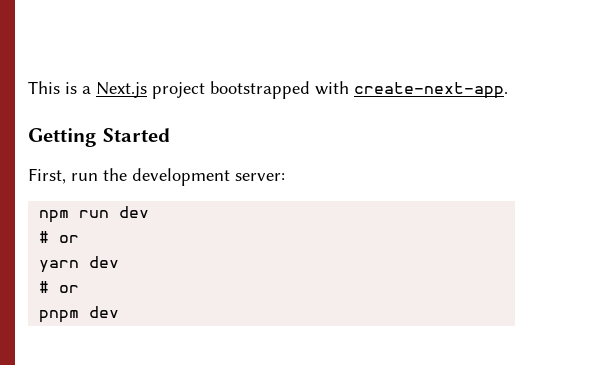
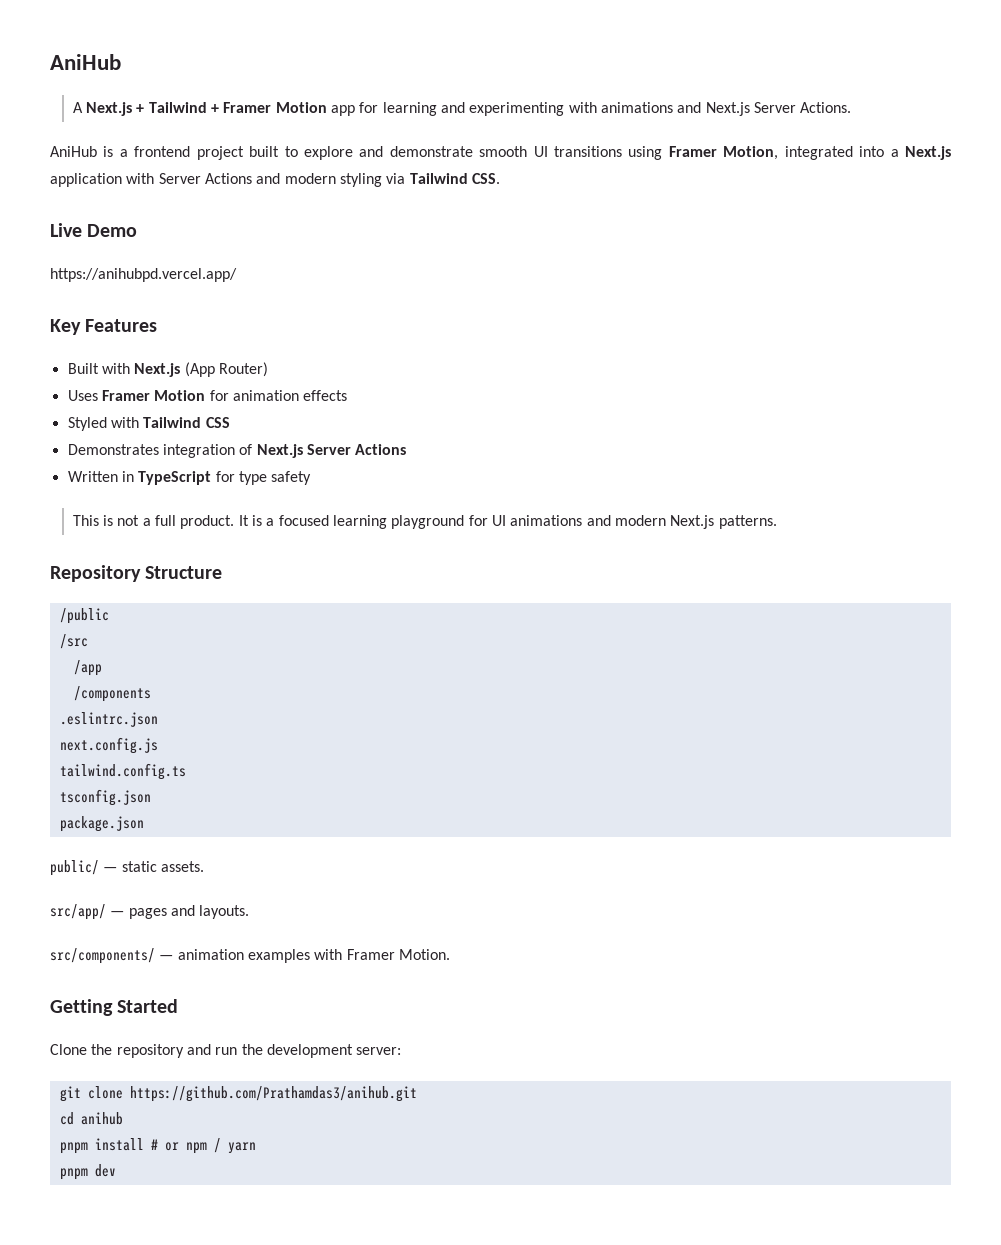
[28,81,508,99] [28,128,170,147] [28,168,285,186] [39,206,150,223] [39,231,80,243] This is a Next.js project bootstrapped with create-next-app. // Getting Started // First, run the development server: // npm run dev // # or // -> [50,54,121,70] [72,102,852,116] [50,146,952,160] [50,173,500,187] [50,223,138,237] [50,268,237,282] [50,319,158,335] [67,362,268,377] [67,390,348,401] [67,417,230,431] [67,444,407,458] [67,471,312,485] [72,515,777,529] [50,565,223,582] [59,608,109,624] [59,634,88,649] [73,660,102,676] [73,686,151,702] [59,712,158,727] [59,737,158,754] [59,763,186,780] [59,789,151,806] [59,816,144,832] [50,860,204,876] [50,904,250,920] [50,948,450,964] [50,999,179,1016] [50,1044,402,1058] [59,1086,417,1102] [59,1112,123,1125] [59,1138,221,1154] AniHub // A Next.js + Tailwind + Framer Motion app for learning and experimenting with animations and Next.js Server Actions. // AniHub is a frontend project built to explore and demonstrate smooth UI transitions using Framer Motion, integrated into a Next.js application with Server Actions and modern styling via Tailwind CSS. // Live Demo // https://anihubpd.vercel.app/ // Key Features // Built with Next.js (App Router) // Uses Framer Motion for animation effects // Styled with Tailwind CSS // Demonstrates integration of Next.js Server Actions // Written in TypeScript for type safety // This is not a full product. It is a focused learning playground for UI animations and modern Next.js patterns. // Repository Structure // /public // /src // /app // /components // .eslintrc.json // next.config.js // tailwind.config.ts // tsconfig.json // package.json // public/ — static assets. // src/app/ — pages and layouts. // src/components/ — animation examples with Framer Motion. // Getting Started // Clone the repository and run the development server: // git clone https://github.com/Prathamdas3/anihub.git // cd anihub // pnpm install # or npm /
[89,256,120,268] [39,281,80,293] dev // # or -> (256, 1148) none

